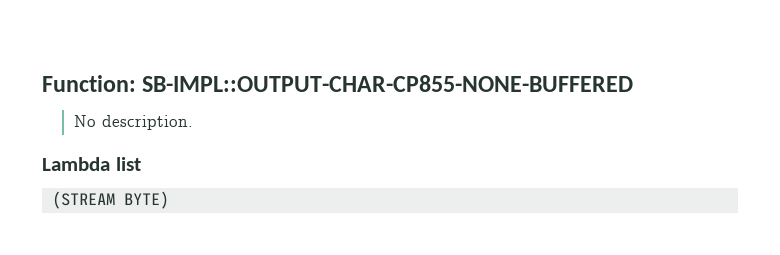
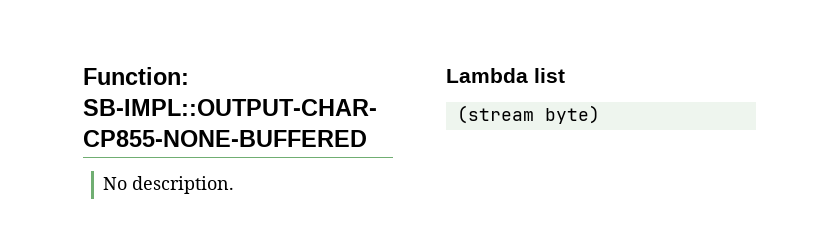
[51,191,169,209] (STREAM BYTE) -> [456,105,600,124] (stream byte)

